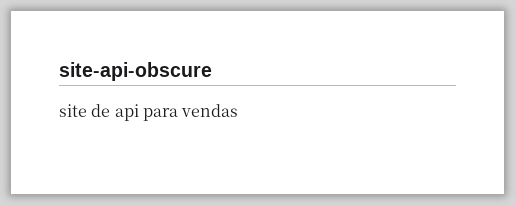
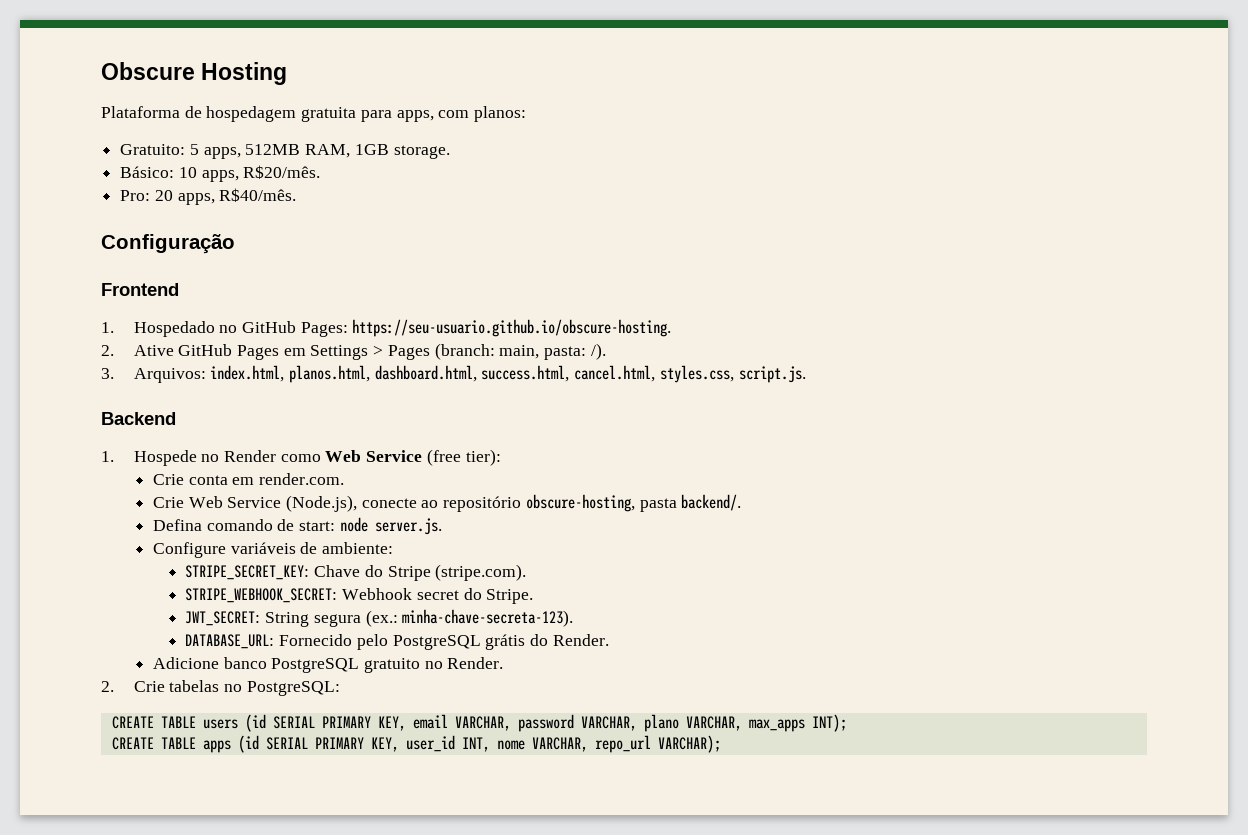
[59,62,212,81] [59,104,239,121] site-api-obscure // site de api para vendas -> [101,62,288,85] [101,106,527,122] [120,144,450,159] [120,165,321,182] [120,188,297,205] [101,234,235,254] [101,283,179,296] [101,319,672,337] [101,343,606,360] [101,365,806,383] [101,412,176,425] [101,449,501,466] [152,473,344,485] [152,494,742,512] [152,517,442,535] [152,542,393,558] [185,564,527,581] [185,588,534,604] [185,609,574,627] [185,634,609,650] [152,657,504,673] [101,680,340,696] [111,714,847,732] [111,735,721,753] Obscure Hosting // Plataforma de hospedagem gratuita para apps, com planos: // Gratuito: 5 apps, 512MB RAM, 1GB storage. // Básico: 10 apps, R$20/mês. // Pro: 20 apps, R$40/mês. // Configuração // Frontend // 1. Hospedado no GitHub Pages: https://seu-usuario.github.io/obscure-hosting. // 2. Ative GitHub Pages em Settings > Pages (branch: main, pasta: /). // 3. Arquivos: index.html, planos.html, dashboard.html, success.html, cancel.html, styles.css, script.js. // Backend // 1. Hospede no Render como Web Service (free tier): // Crie conta em render.com. // Crie Web Service (Node.js), conecte ao repositório obscure-hosting, pasta backend/. // Defina comando de start: node server.js. // Configure variáveis de ambiente: // STRIPE_SECRET_KEY: Chave do Stripe (stripe.com). // STRIPE_WEBHOOK_SECRET: Webhook secret do Stripe. // JWT_SECRET: String segura (ex.: minha-chave-secreta-123). // DATABASE_URL: Fornecido pelo PostgreSQL grátis do Render. // Adicione banco PostgreSQL gratuito no Render. // 2. Crie tabelas no PostgreSQL: // CREATE TABLE users (id SERIAL PRIMARY KEY, email VARCHAR, password VARCHAR, plano VARCHAR, max_apps INT); // CREATE TABLE apps (id SERIAL PRIMARY KEY, user_id INT, nome VARCHAR, repo_url VARCHAR);

